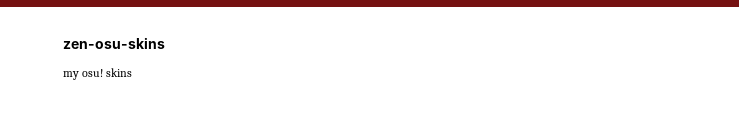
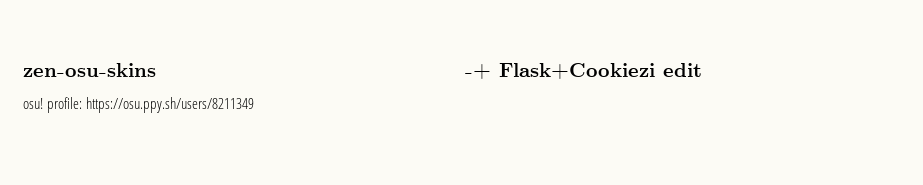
[63,68,133,80] my osu! skins -> [23,97,255,113] [465,63,702,79] osu! profile: https://osu.ppy.sh/users/8211349 // -+ Flask+Cookiezi edit

